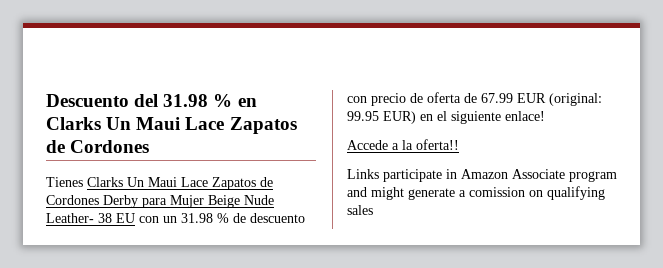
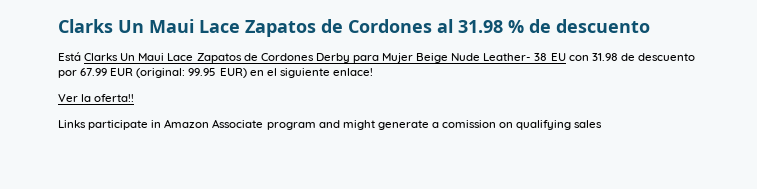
[46,94,257,107] [46,117,297,134] [46,140,150,153] [46,177,83,187] Descuento del 31.98 % en Clarks Un Maui Lace Zapatos de Cordones // Tienes -> [58,19,650,37] [58,52,81,61] Clarks Un Maui Lace Zapatos de Cordones al 31.98 % de descuento // Está
[163,213,305,223] [347,92,477,106] un 31.98 % de descuento con precio de oferta de -> [591,53,695,61] [58,70,77,78] 31.98 de descuento por
[347,140,399,150] Accede a -> [58,94,78,102] Ver

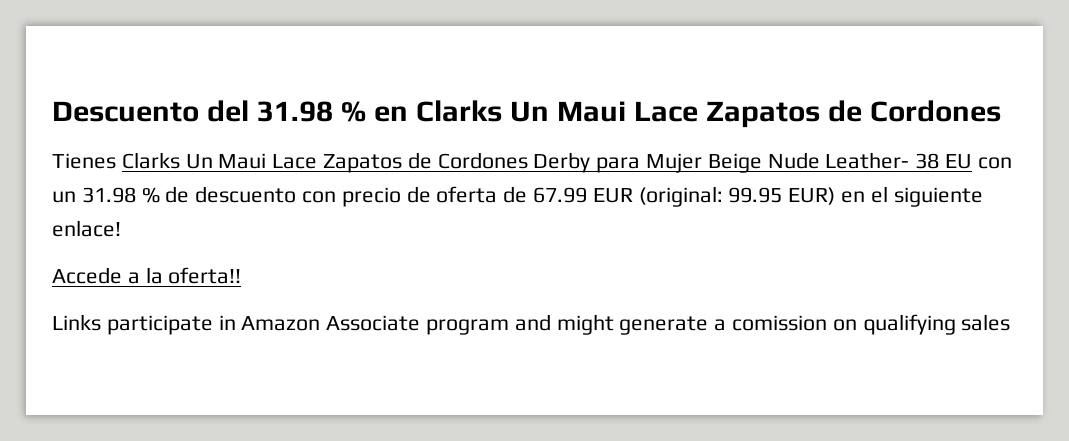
[58,19,650,37] [58,52,81,61] Clarks Un Maui Lace Zapatos de Cordones al 31.98 % de descuento // Está -> [52,100,1001,128] [52,153,116,169] Descuento del 31.98 % en Clarks Un Maui Lace Zapatos de Cordones // Tienes
[591,53,695,61] [58,70,77,78] 31.98 de descuento por -> [52,186,528,207] un 31.98 % de descuento con precio de oferta de
[58,94,78,102] Ver -> [52,267,140,284] Accede a

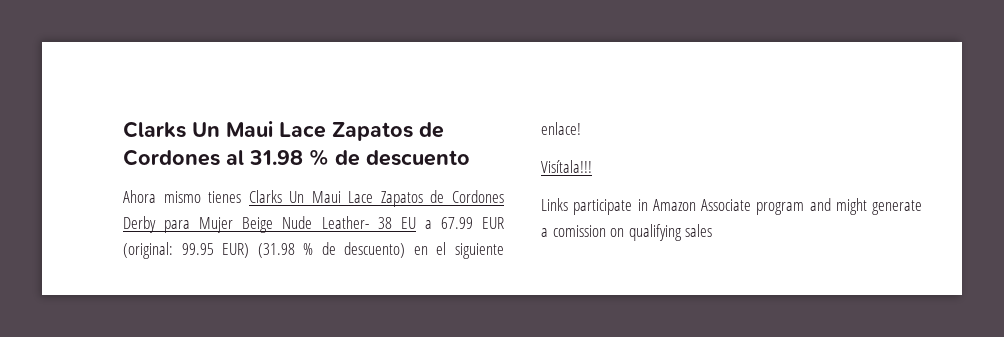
[52,100,1001,128] [52,153,116,169] Descuento del 31.98 % en Clarks Un Maui Lace Zapatos de Cordones // Tienes -> [123,121,444,141] [123,149,470,166] [123,190,242,203] Clarks Un Maui Lace Zapatos de Cordones al 31.98 % de descuento // Ahora mismo tienes
[977,157,1012,169] [52,186,528,207] con un 31.98 % de descuento con precio de oferta de -> [424,220,432,229] a
(836, 196) none -> [257,242,406,258] (31.98 % de descuento)
[52,267,242,284] Accede a la oferta!! -> [541,160,592,173] Visítala!!!

